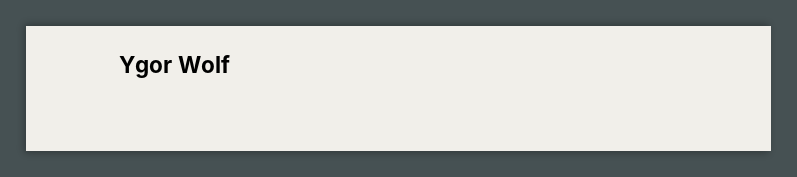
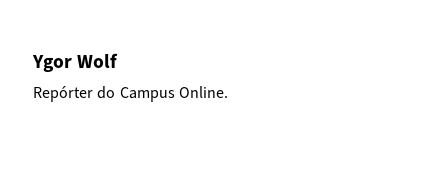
(231, 64) none -> [33,86,228,102] // Repórter do Campus Online.

